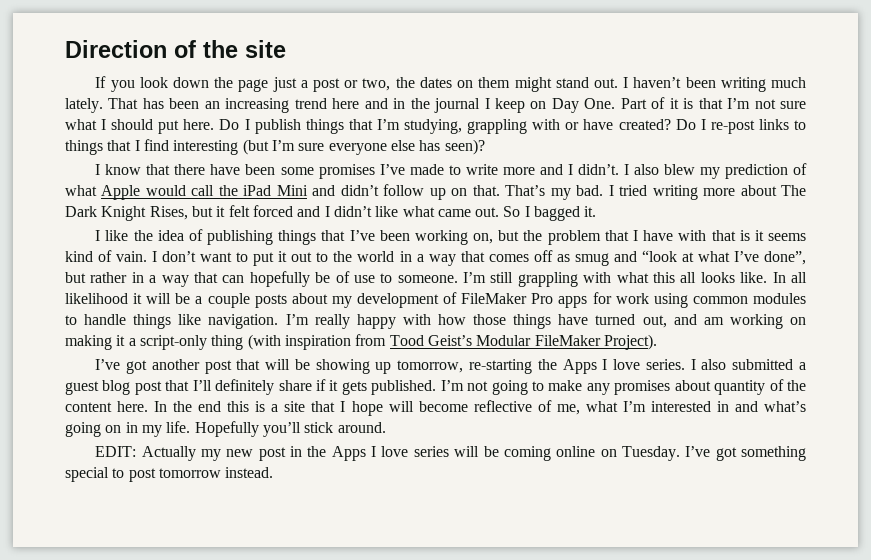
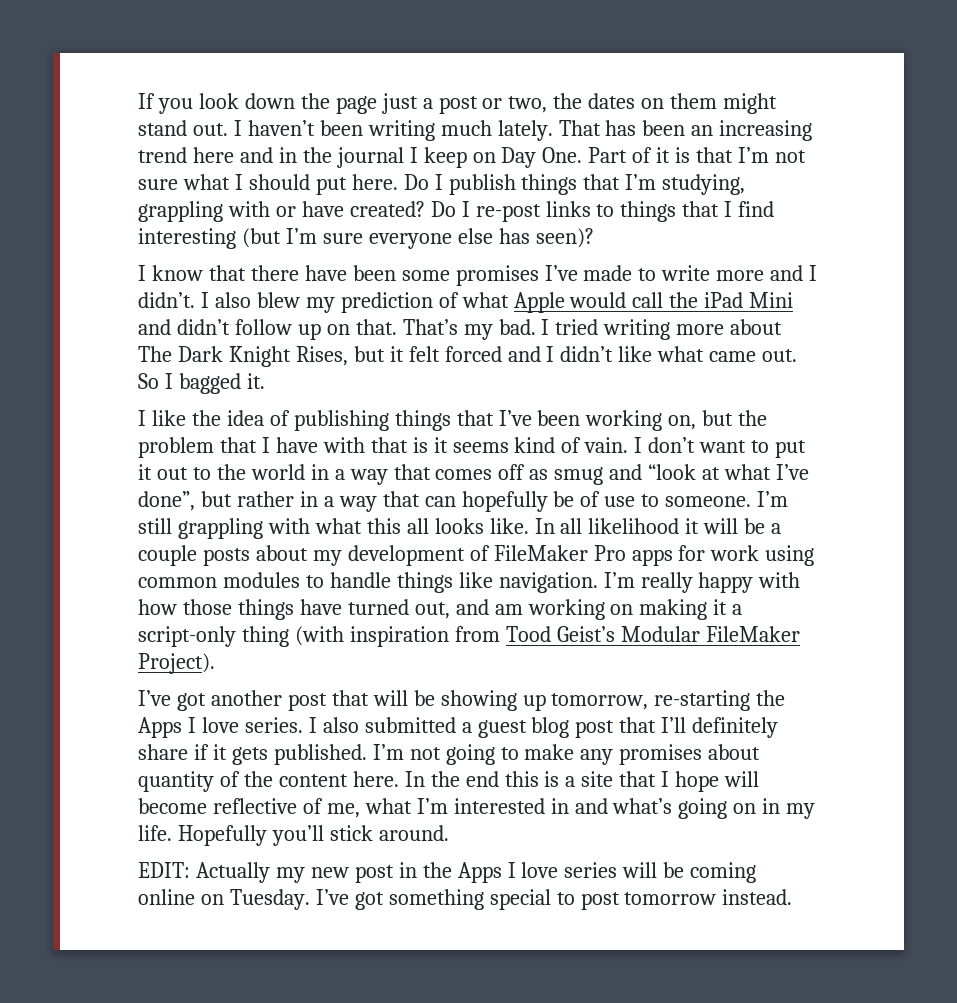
[65,40,286,58] Direction of the site // -> (138, 101) none

